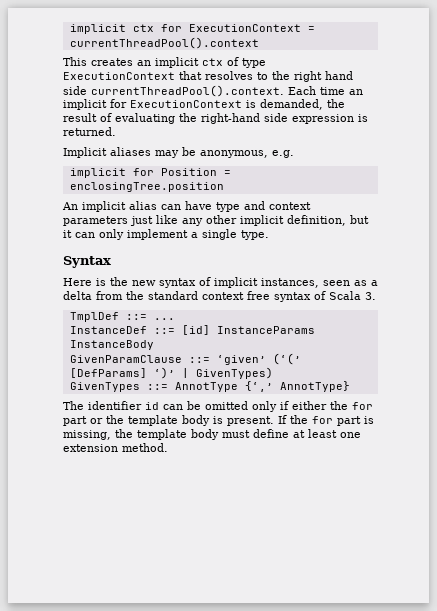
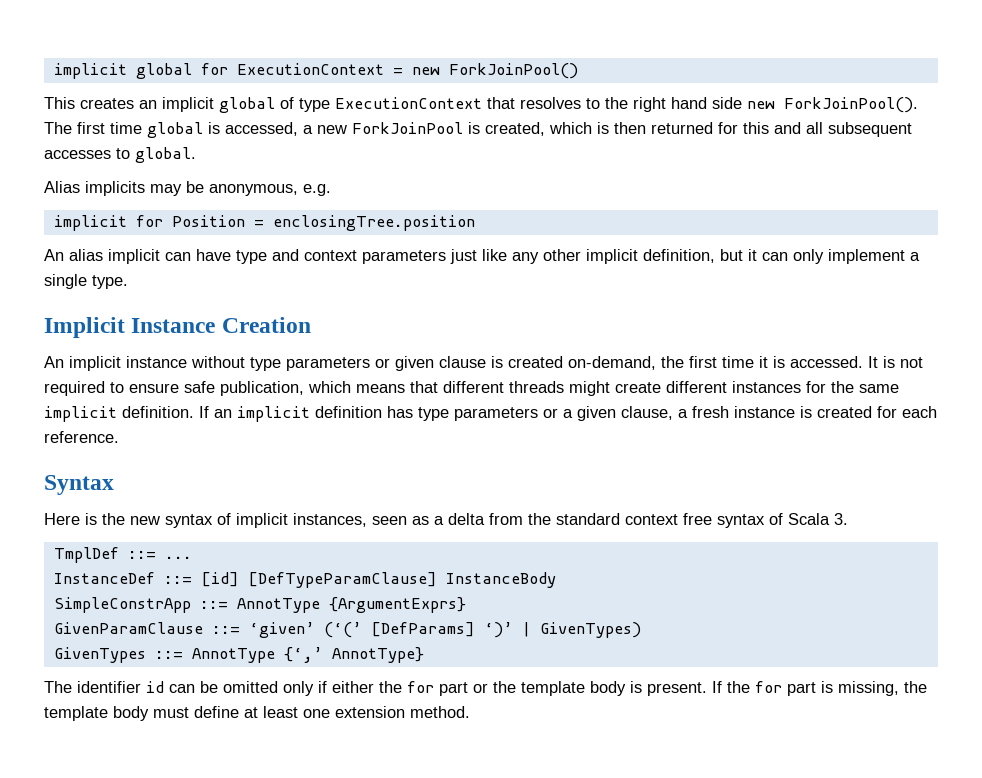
[69,24,154,34] implicit ctx -> [53,63,192,79] implicit global
[69,37,259,49] currentThreadPool().context -> [411,63,578,79] new ForkJoinPool()
[202,58,223,66] ctx -> [219,97,275,113] global
[91,85,363,97] [63,99,345,110] [63,113,368,124] [63,127,116,136] [63,147,151,158] currentThreadPool().context. Each time an implicit for ExecutionContext is demanded, the result of evaluating the right-hand side expression is returned. // Implicit aliases -> [747,97,918,113] [44,122,912,138] [44,147,196,163] [44,181,145,196] new ForkJoinPool(). The first time global is accessed, a new ForkJoinPool is created, which is then returned for this and all subsequent accesses to global. // Alias implicits
[82,201,157,212] implicit alias -> [69,249,160,264] alias implicit
(269, 235) none -> [44,317,311,338] [44,356,923,371] [44,381,899,396] [44,406,937,422] [44,431,119,443] // Implicit Instance Creation // An implicit instance without type parameters or given clause is created on-demand, the first time it is accessed. It is not required to ensure safe publication, which means that different threads might create different instances for the same implicit definition. If an implicit definition has type parameters or a given clause, a fresh instance is created for each reference.
[216,326,315,334] InstanceParams -> [247,572,437,588] [DefTypeParamClause]
(154, 345) none -> [53,597,466,613] // SimpleConstrApp ::= AnnotType {ArgumentExprs}

